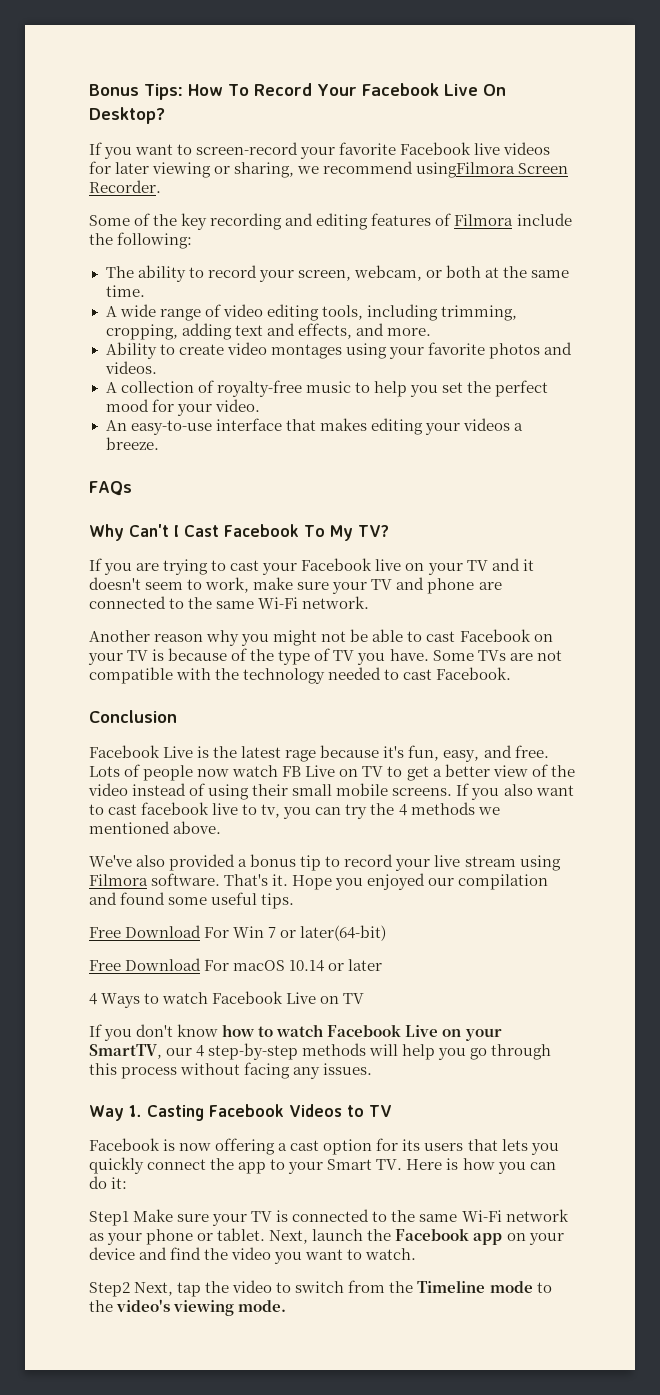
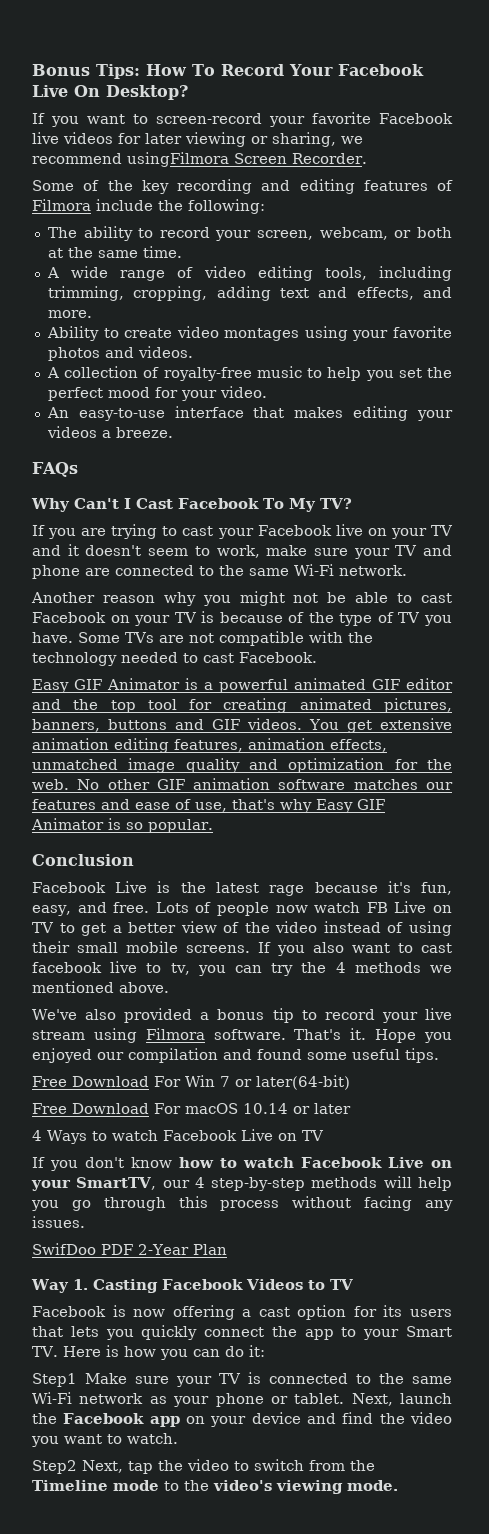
(512, 673) none -> [32,678,453,693] [32,698,452,713] [32,718,453,733] [32,738,387,753] [32,758,452,773] [32,778,453,790] [32,799,385,813] [31,818,213,833] // Easy GIF Animator is a powerful animated GIF editor and the top tool for creating animated pictures, banners, buttons and GIF videos. You get extensive animation editing features, animation effects, unmatched image quality and optimization for the web. No other GIF animation software matches our features and ease of use, that's why Easy GIF Animator is so popular.
(373, 1069) none -> [32,1243,227,1255] // SwifDoo PDF 2-Year Plan

